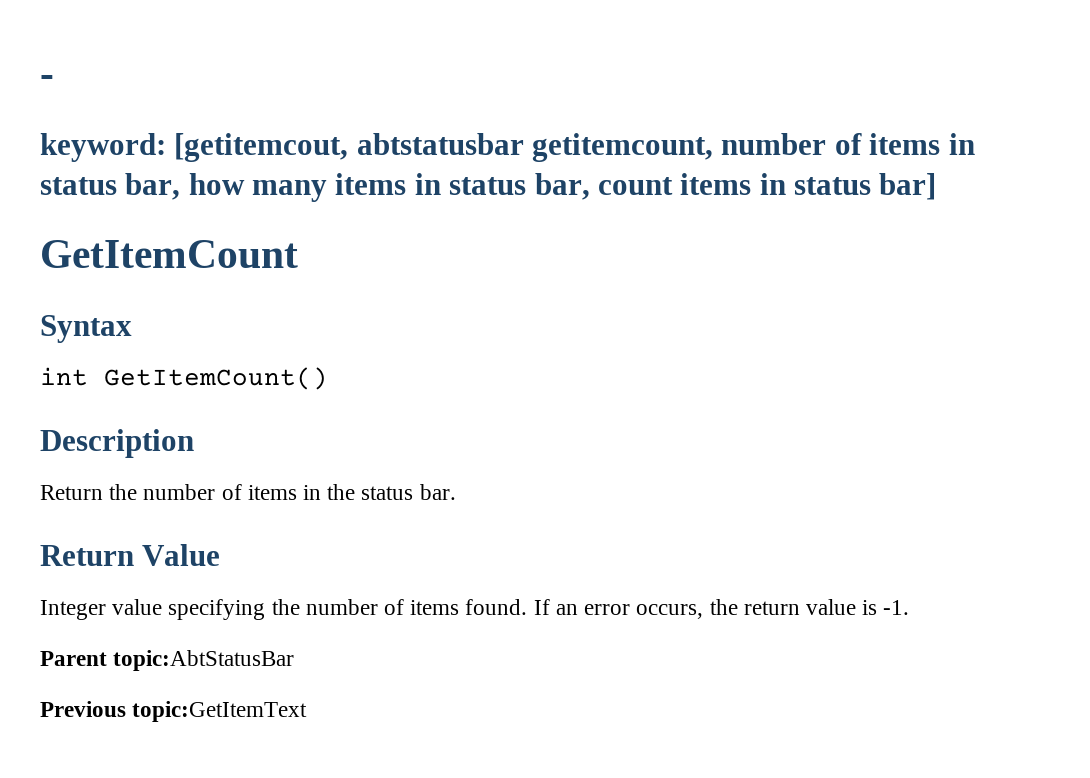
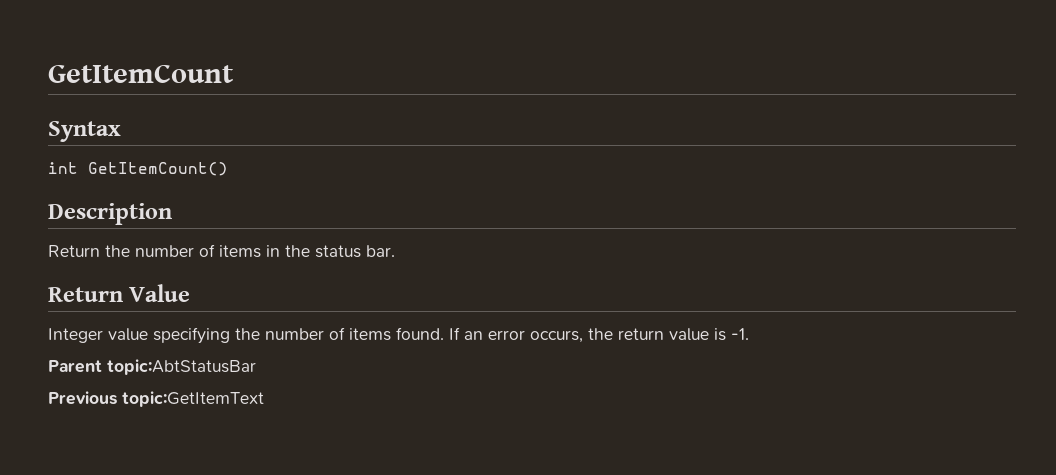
[40,75,54,87] [40,133,975,162] [40,173,937,202] - // keyword: [getitemcout, abtstatusbar getitemcount, number of items in status bar, how many items in status bar, count items in status bar] // -> (48, 73) none

